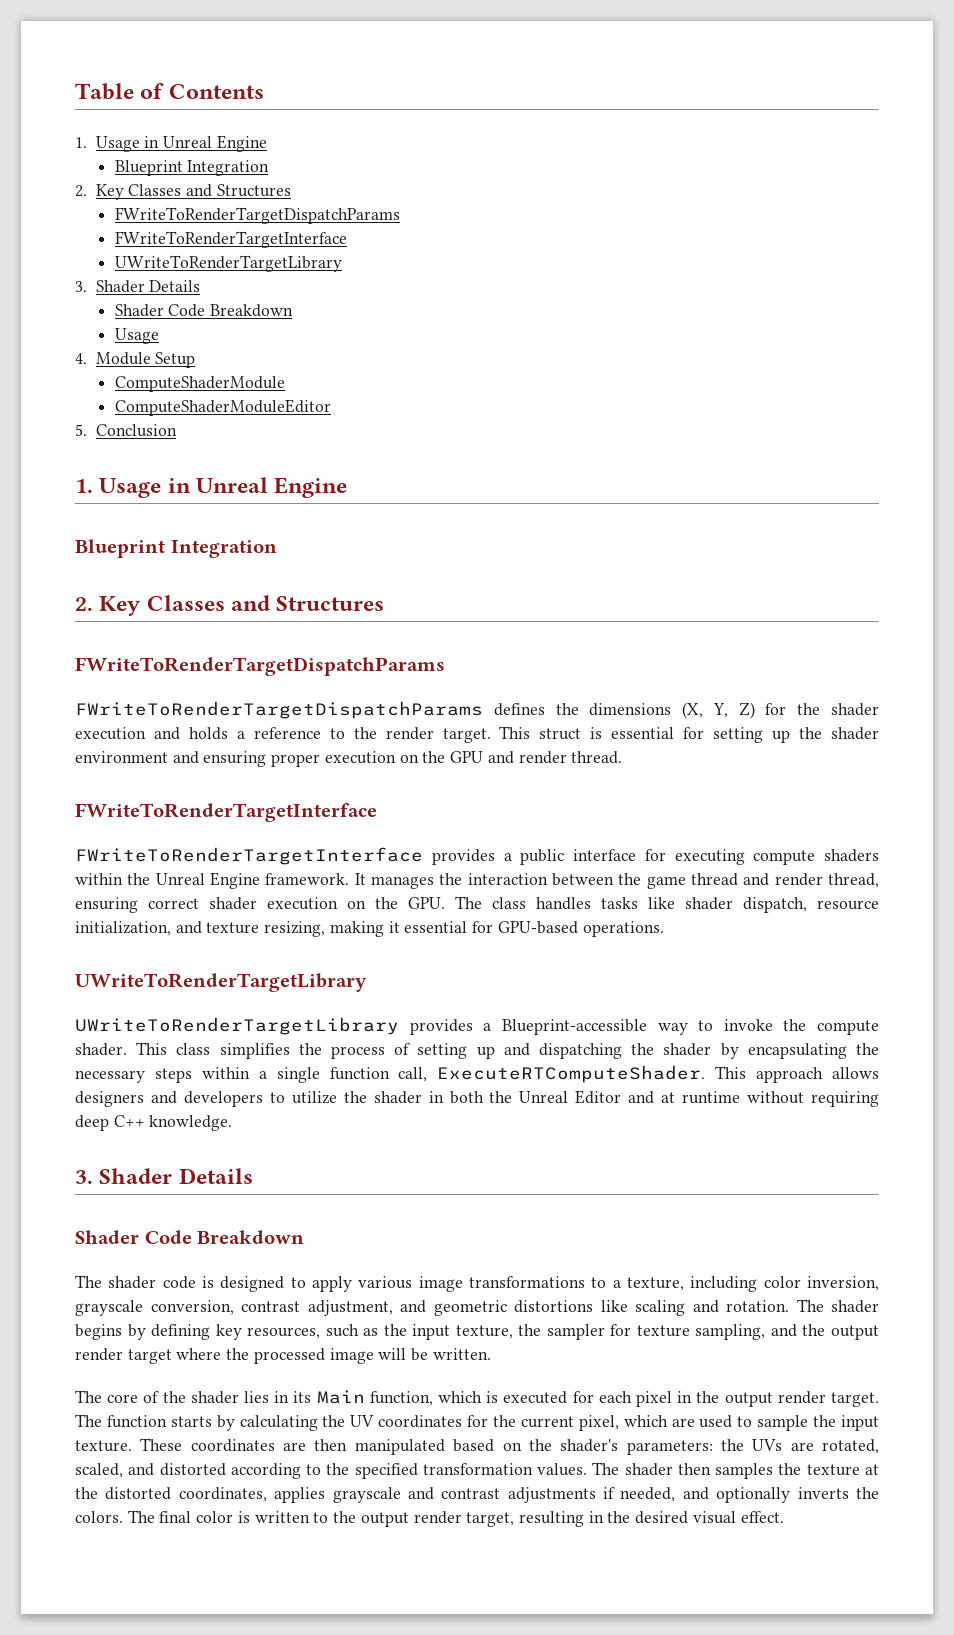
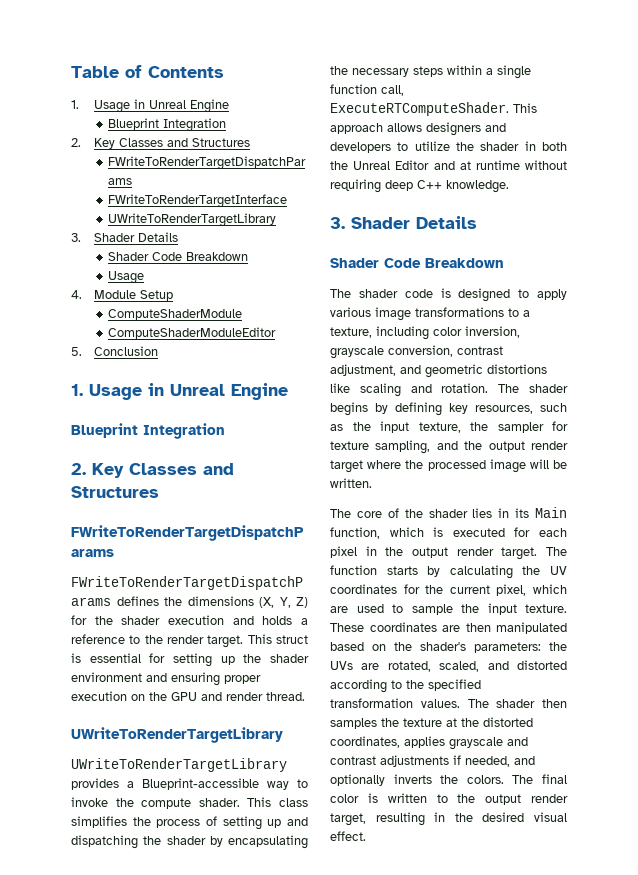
[75,803,377,822] [75,847,879,865] [75,872,880,889] [75,896,879,913] [75,921,664,937] // FWriteToRenderTargetInterface // FWriteToRenderTargetInterface provides a public interface for executing compute shaders within the Unreal Engine framework. It manages the interaction between the game thread and render thread, ensuring correct shader execution on the GPU. The class handles tasks like shader dispatch, resource initialization, and texture resizing, making it essential for GPU-based operations. -> (305, 696) none

